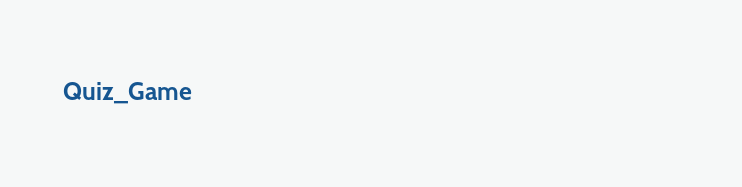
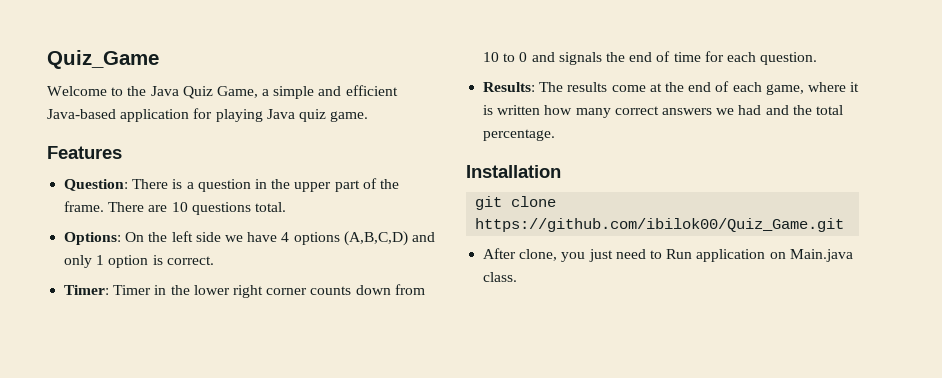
(192, 93) none -> [47,85,398,99] [47,108,369,122] [47,146,122,159] [64,178,399,192] [64,201,286,215] [64,231,435,246] [64,255,214,268] [64,284,425,298] [483,51,818,65] [483,81,860,95] [483,105,843,118] [483,129,556,141] [466,165,561,178] [475,196,557,210] [475,218,845,232] [483,248,853,262] [483,272,518,282] // Welcome to the Java Quiz Game, a simple and efficient Java-based application for playing Java quiz game. // Features // Question: There is a question in the upper part of the frame. There are 10 questions total. // Options: On the left side we have 4 options (A,B,C,D) and only 1 option is correct. // Timer: Timer in the lower right corner counts down from 10 to 0 and signals the end of time for each question. // Results: The results come at the end of each game, where it is written how many correct answers we had and the total percentage. // Installation // git clone https://github.com/ibilok00/Quiz_Game.git // After clone, you just need to Run application on Main.java class.

